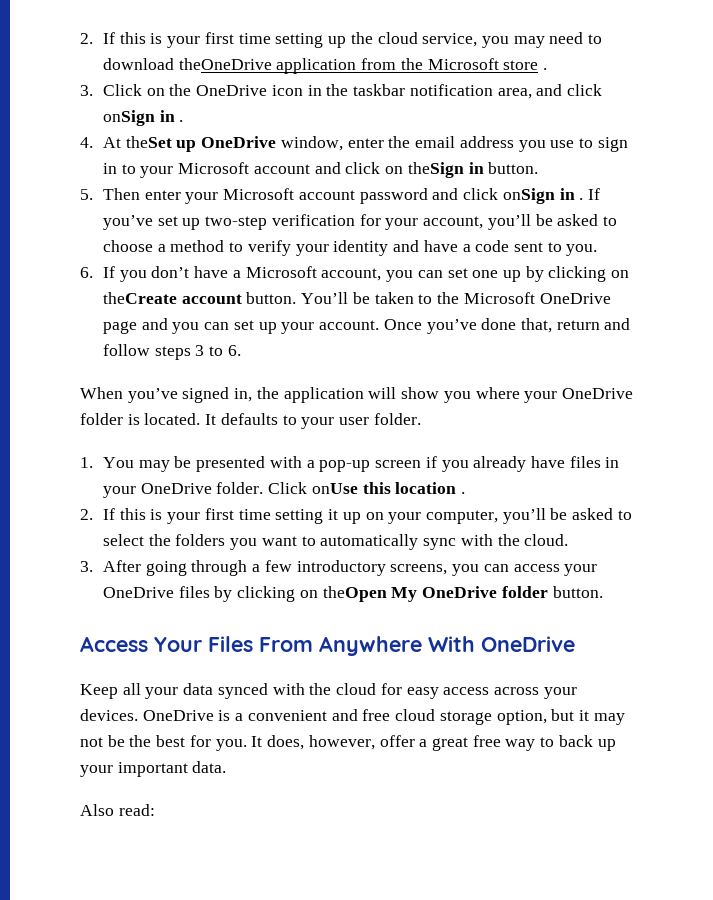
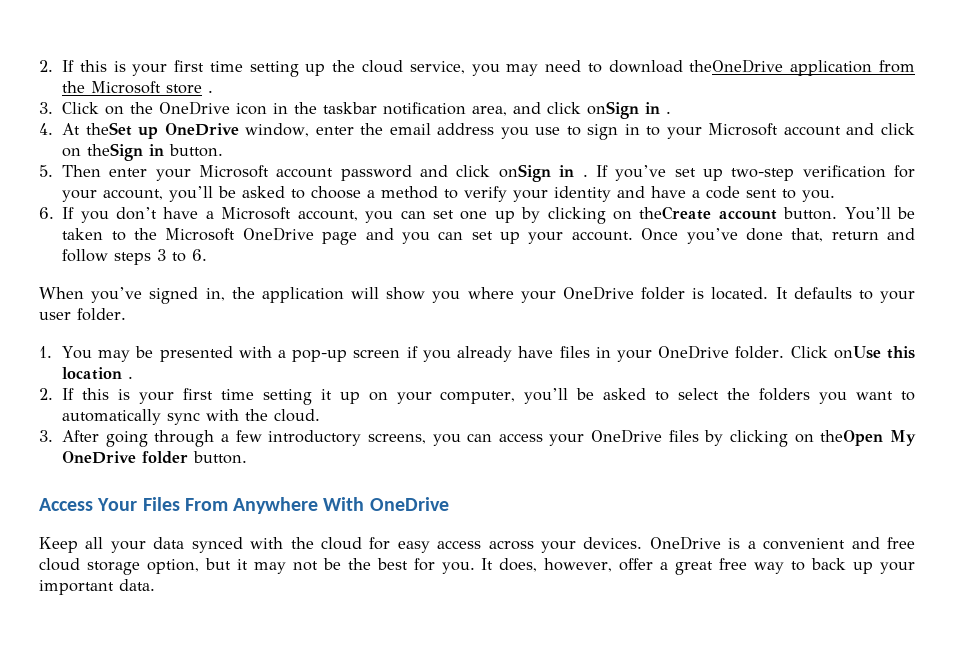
[80,804,155,816] // Also read: -> (155, 585) none

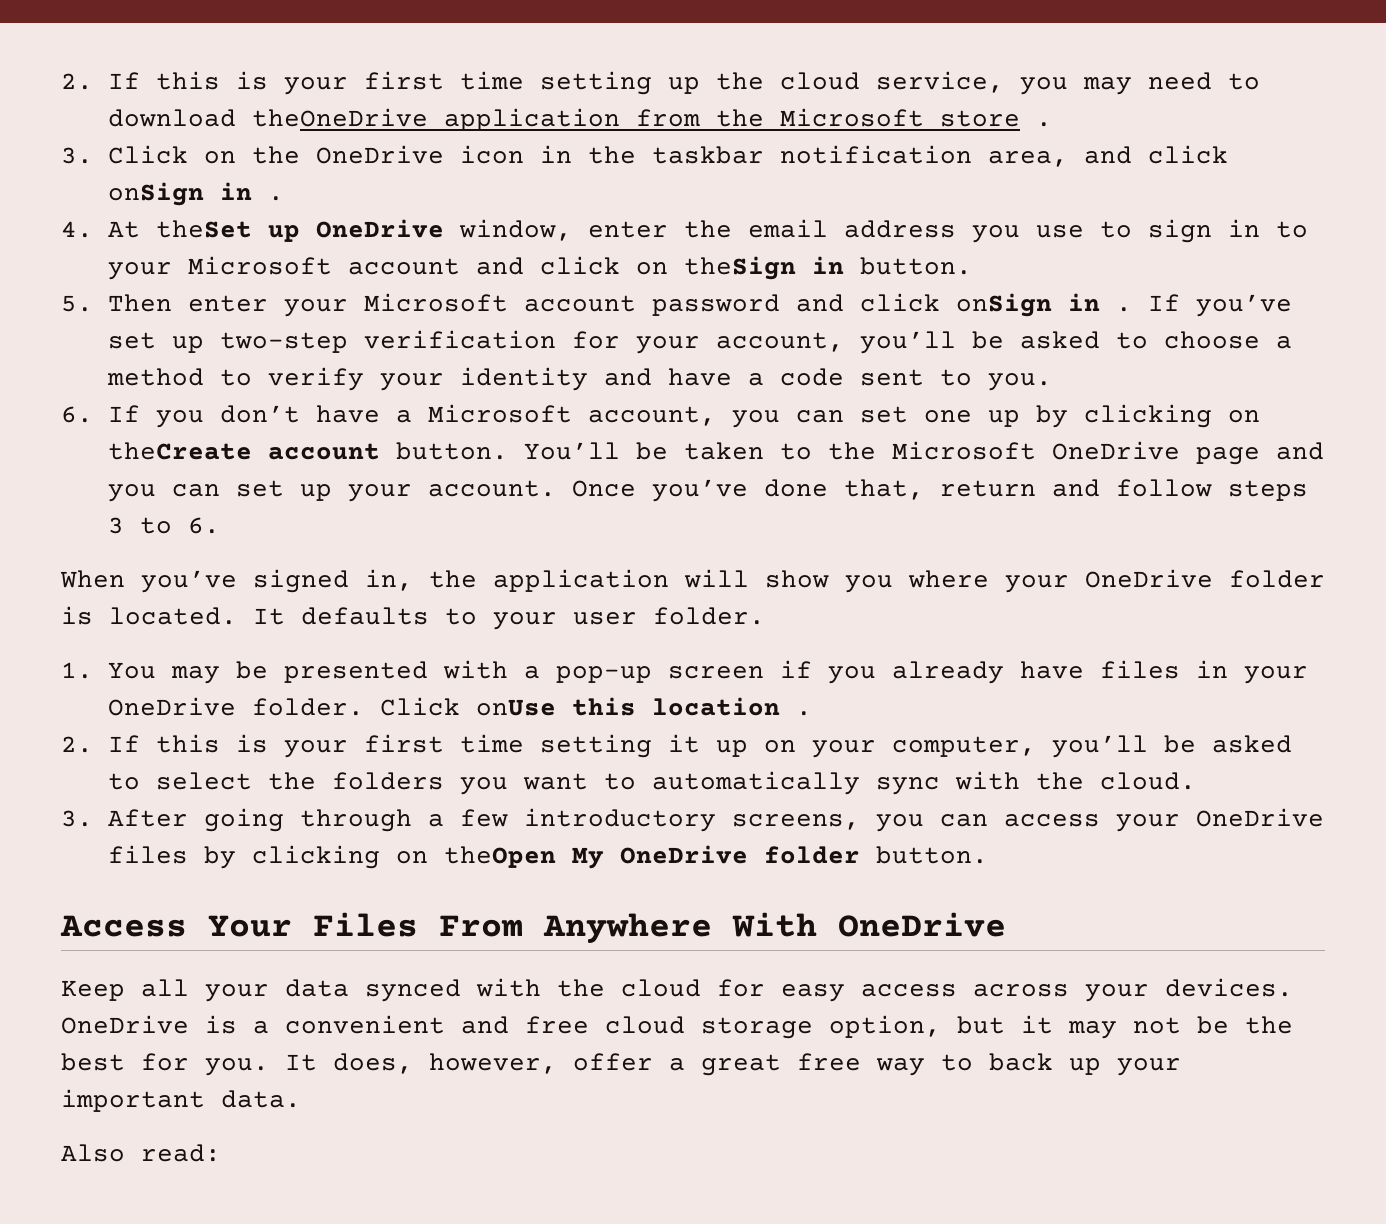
(155, 585) none -> [61,1144,221,1162] // Also read:

